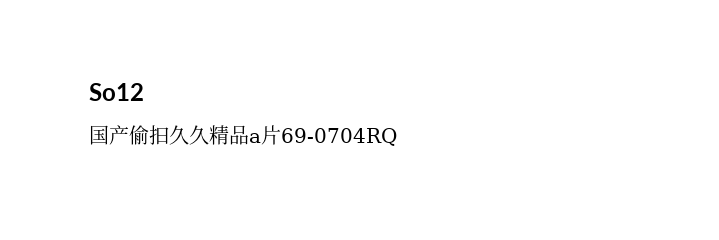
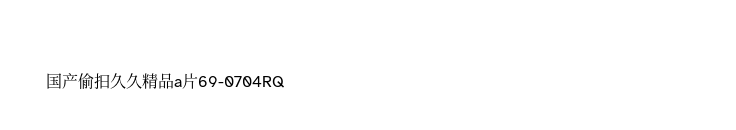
[89,83,144,101] So12 // -> (46, 81) none

